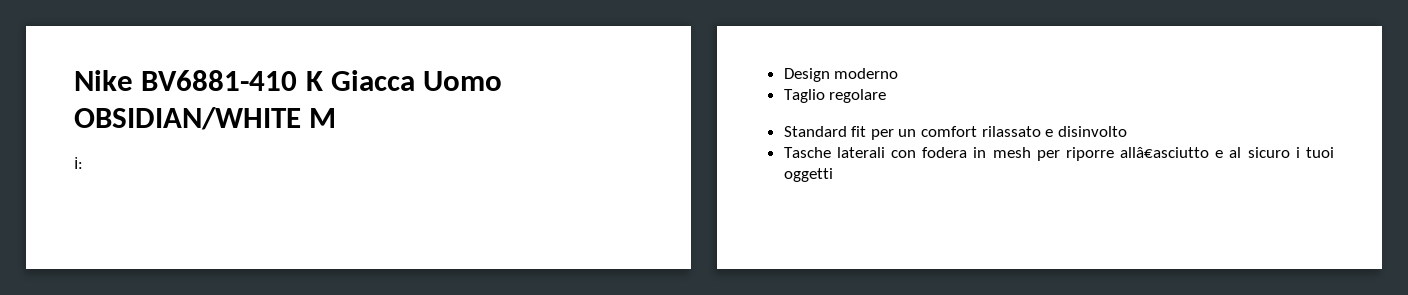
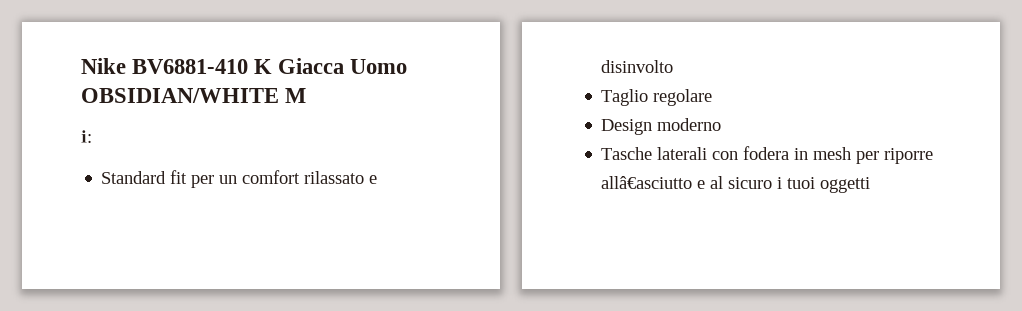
[783,68,899,82] [783,89,887,103] // Design moderno // Taglio regolare -> (92, 136) none
(1127, 131) none -> [601,89,713,106] [601,118,722,135] // Taglio regolare // Design moderno

